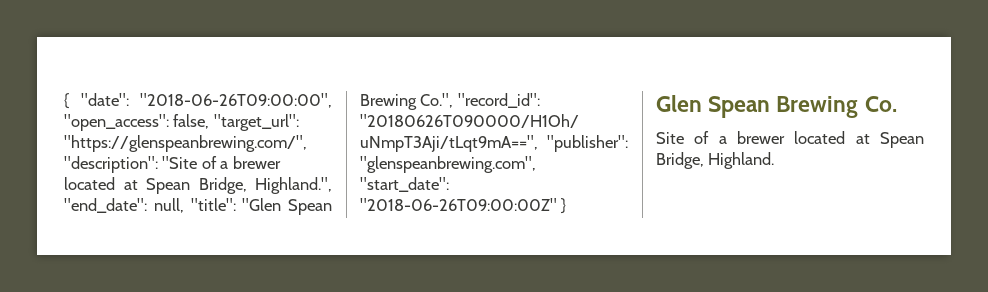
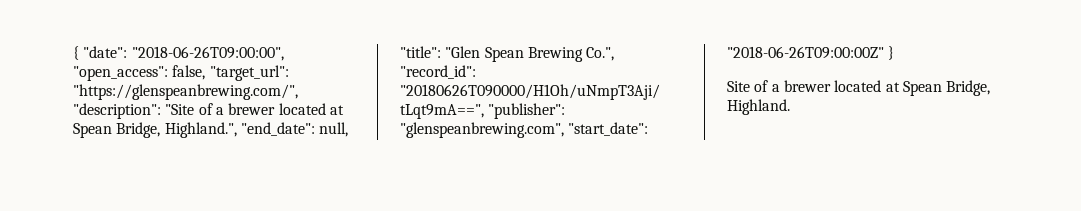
[656,95,897,118] // Glen Spean Brewing Co. -> (895, 53) none

